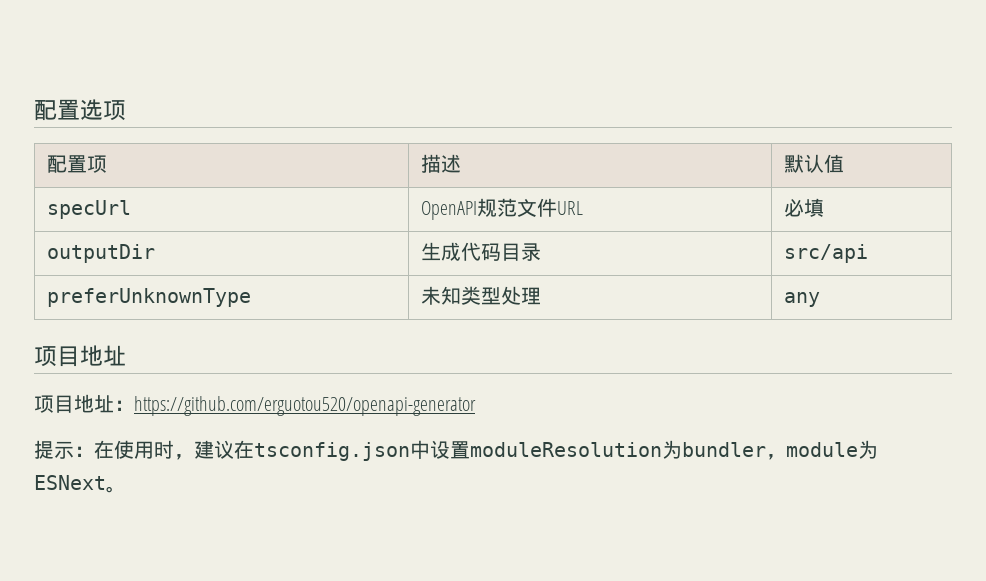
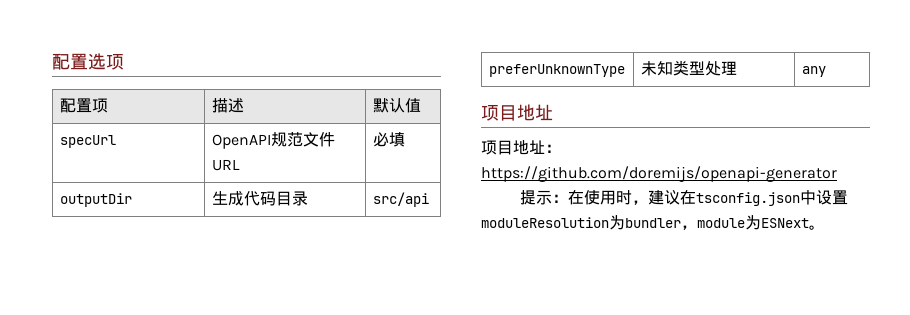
[134,396,476,416] https://github.com/erguotou520/openapi-generator -> [481,166,837,182] https://github.com/doremijs/openapi-generator

